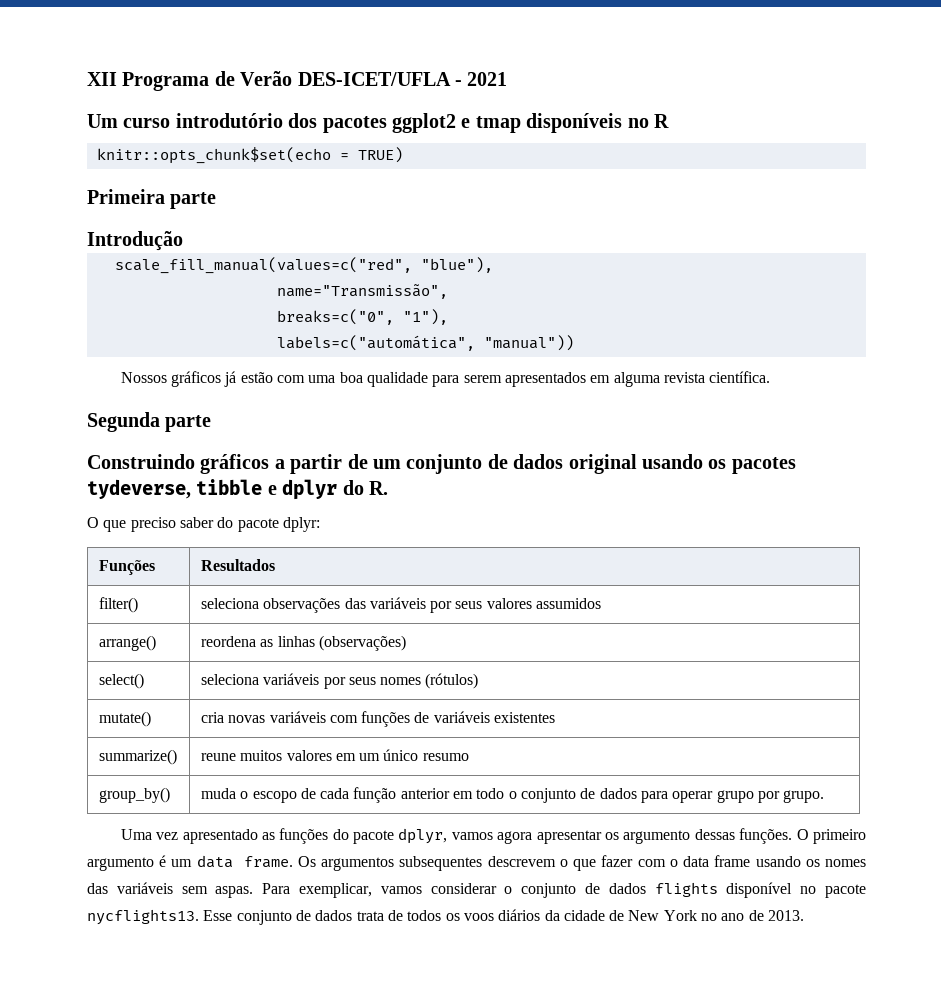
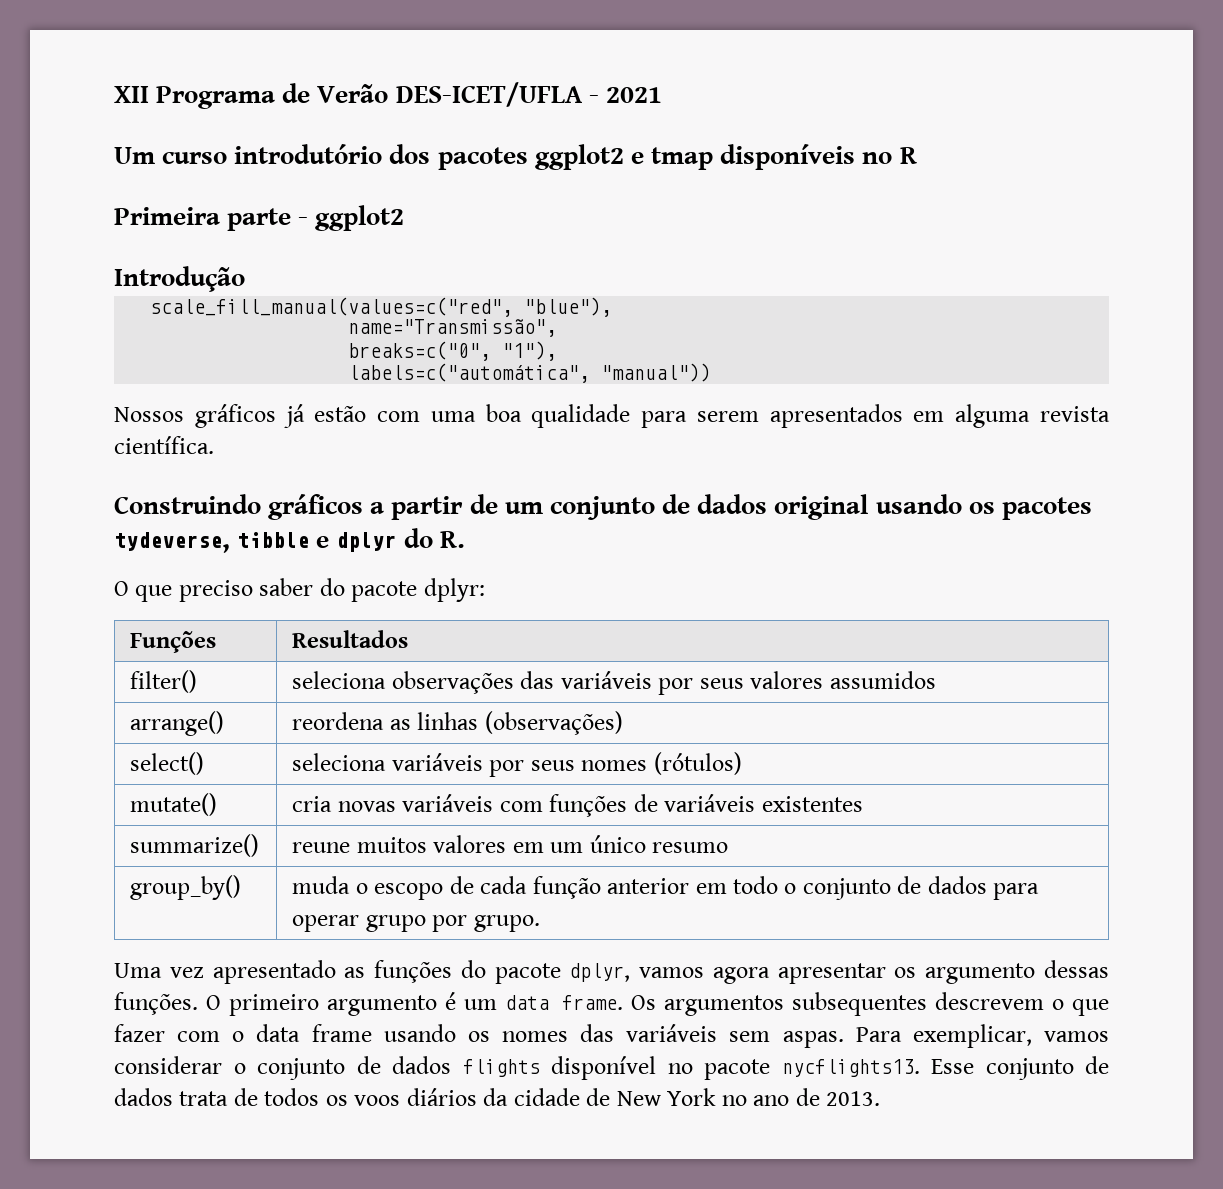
[96,147,403,164] // knitr::opts_chunk$set(echo = TRUE) -> (917, 155) none
(217, 200) none -> [298,205,405,231] - ggplot2
[87,412,212,432] // Segunda parte -> (214, 445) none

